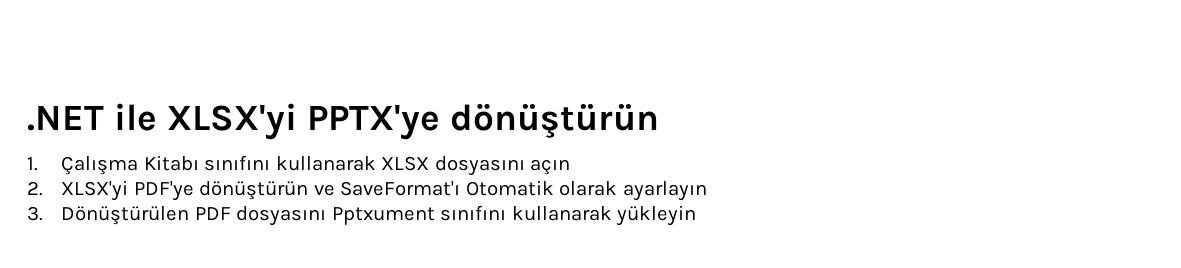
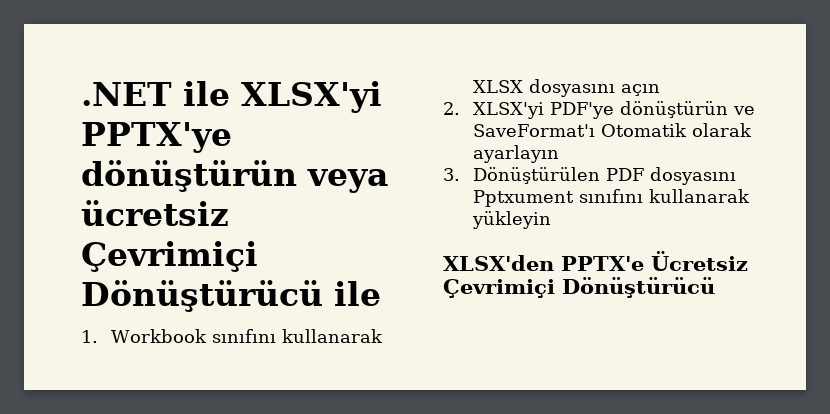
(659, 121) none -> [307,169,388,193] [81,200,229,226] [81,241,258,272] [81,280,381,312] veya ücretsiz Çevrimiçi Dönüştürücü ile
[60,155,199,175] Çalışma Kitabı -> [110,329,207,343] Workbook
(697, 215) none -> [443,251,748,271] [443,277,715,298] // XLSX'den PPTX'e Ücretsiz Çevrimiçi Dönüştürücü

